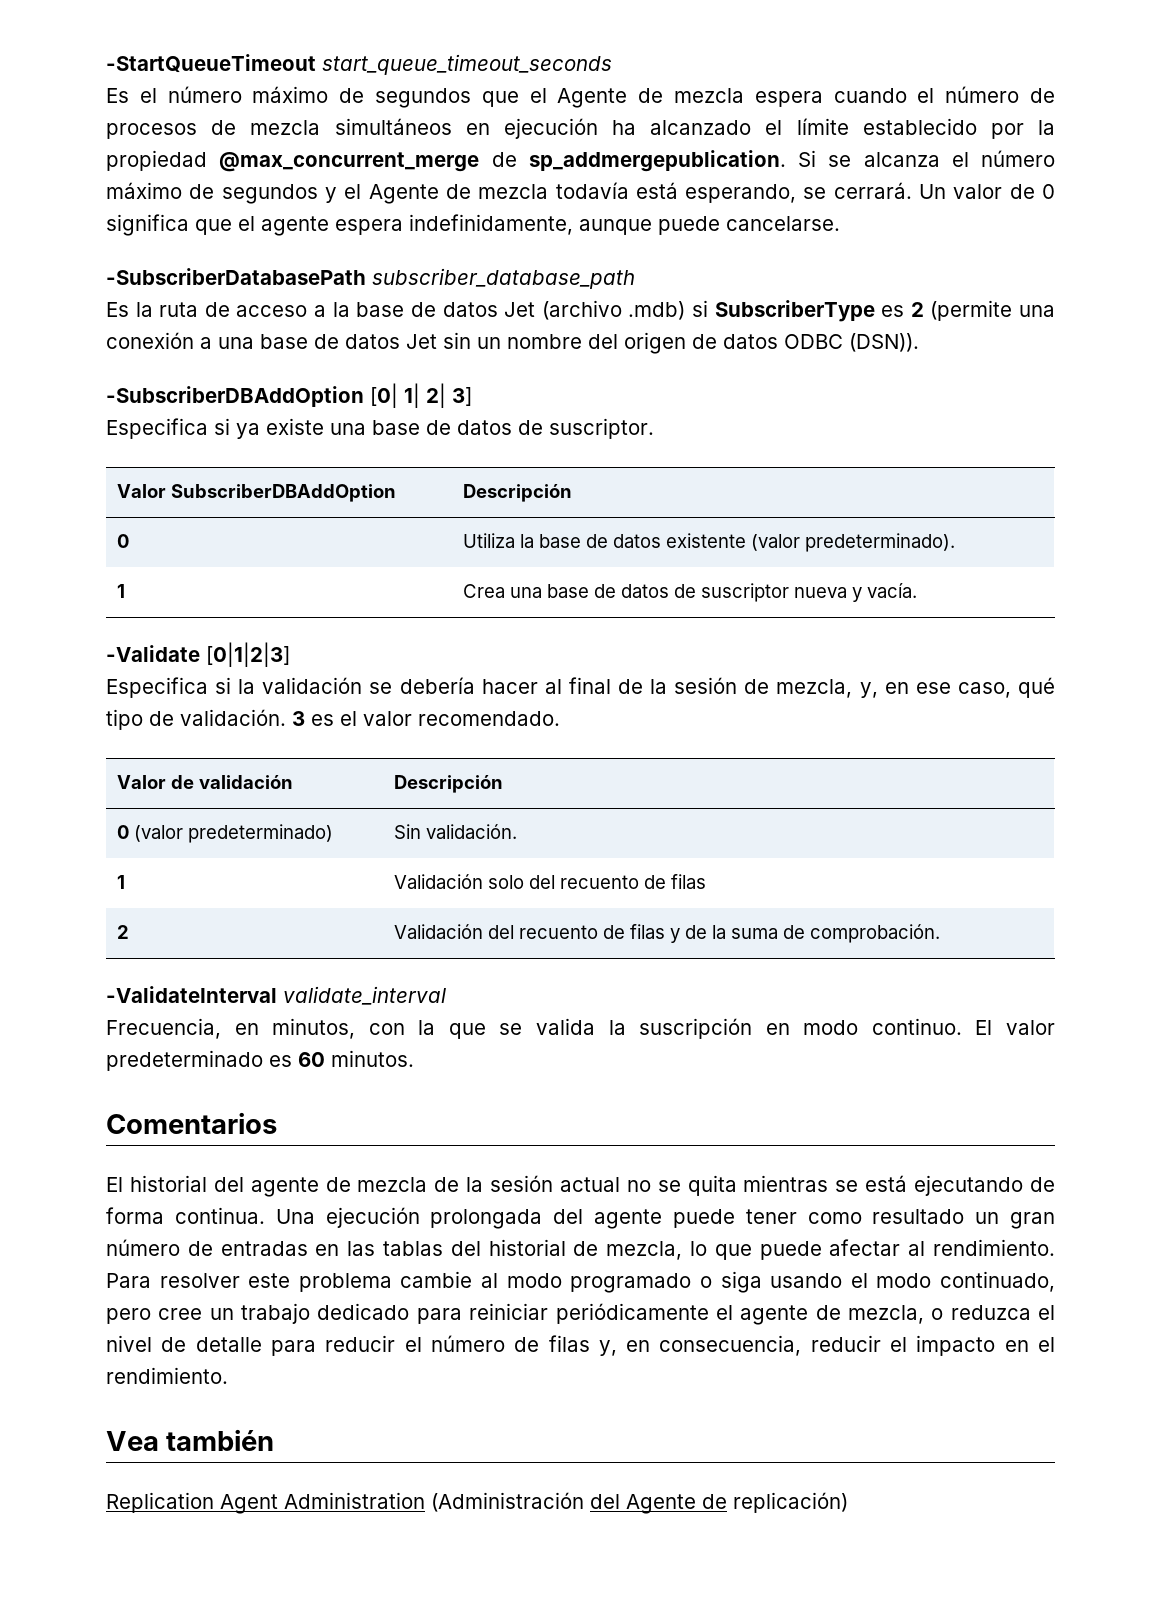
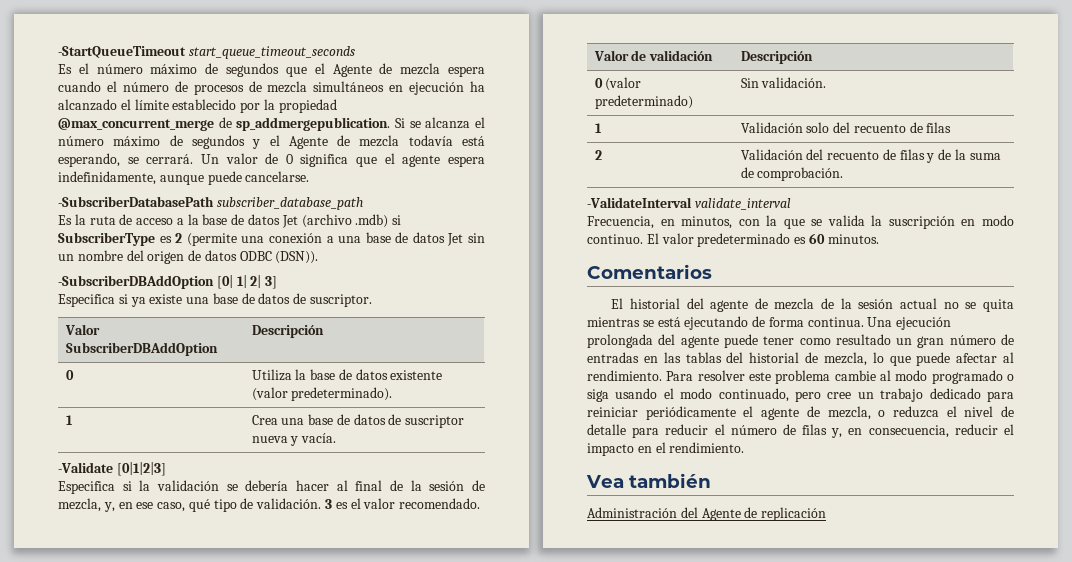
[106,1492,584,1514] Replication Agent Administration (Administración -> [587,507,677,518] Administración
[733,1492,848,1513] replicación) -> [761,507,827,521] replicación

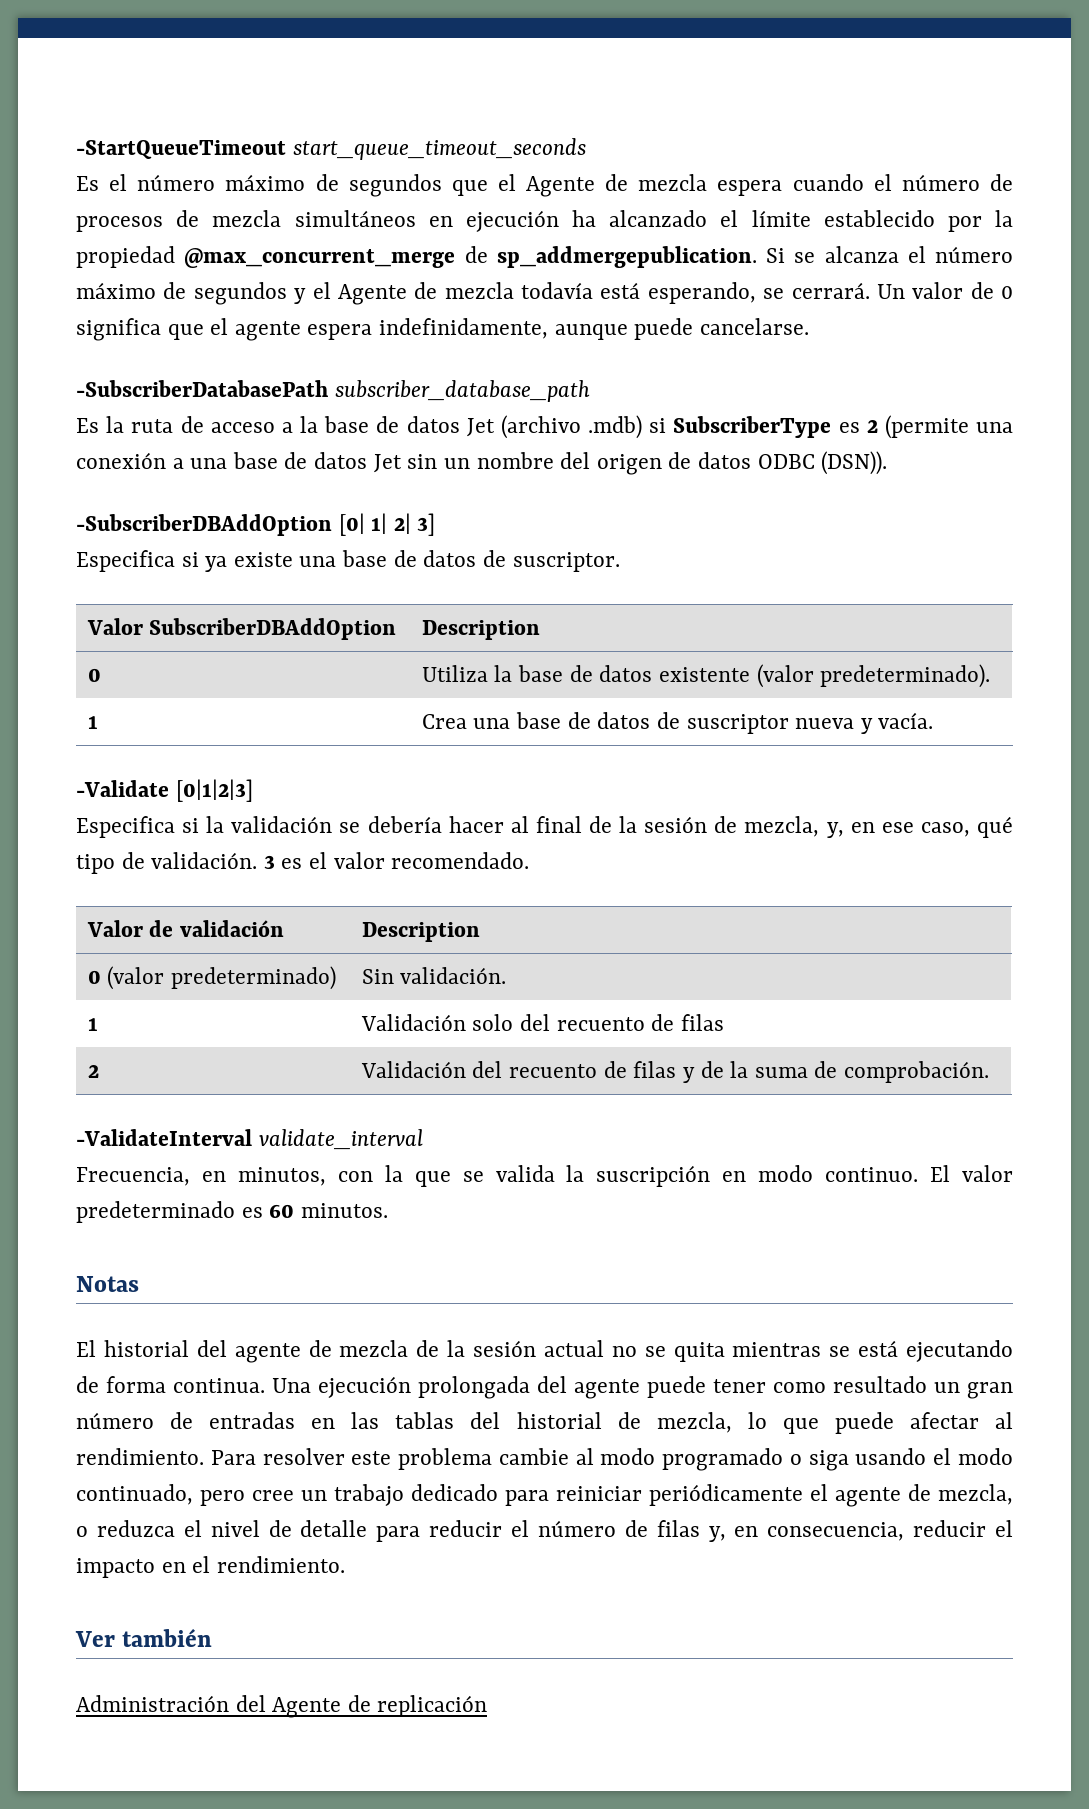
[251,325,324,338] Descripción -> [421,620,540,640] Description
[740,51,813,64] Descripción -> [361,922,480,942] Description
[587,264,712,279] Comentarios -> [76,1276,139,1292] Notas
[586,475,624,488] Vea -> [75,1631,115,1647] Ver

